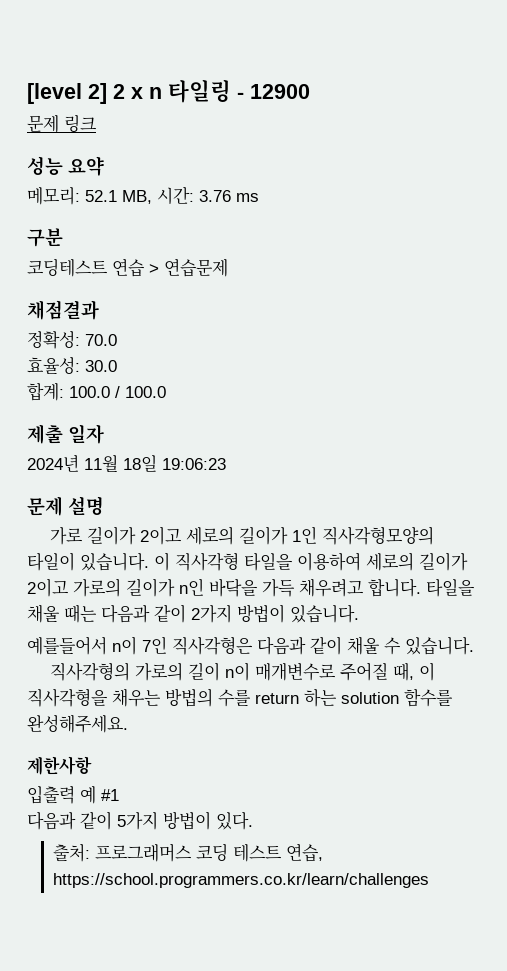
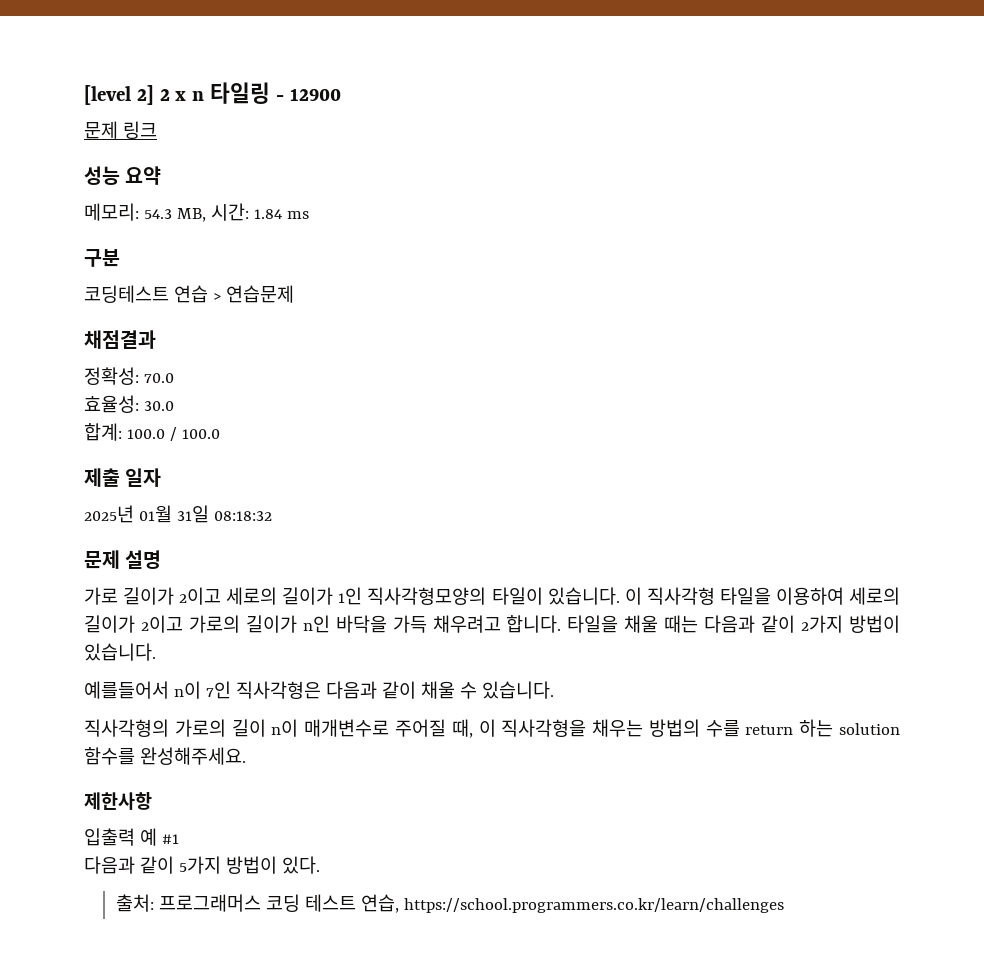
[85,190,117,202] 52.1 -> [143,209,172,219] 54.3
[199,190,231,202] 3.76 -> [253,209,282,219] 1.84
[27,455,226,472] 2024년 11월 18일 19:06:23 -> [84,505,272,523] 2025년 01월 31일 08:18:32

